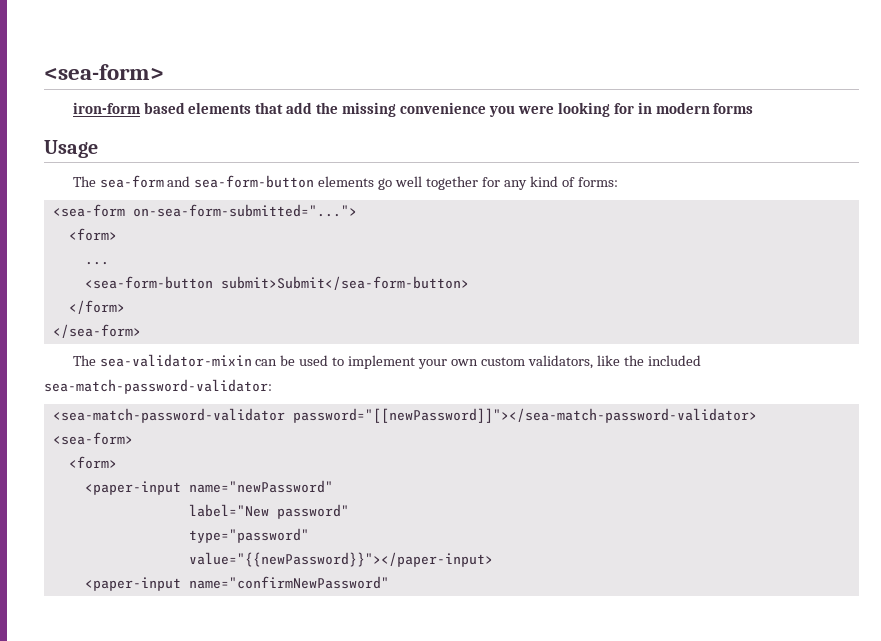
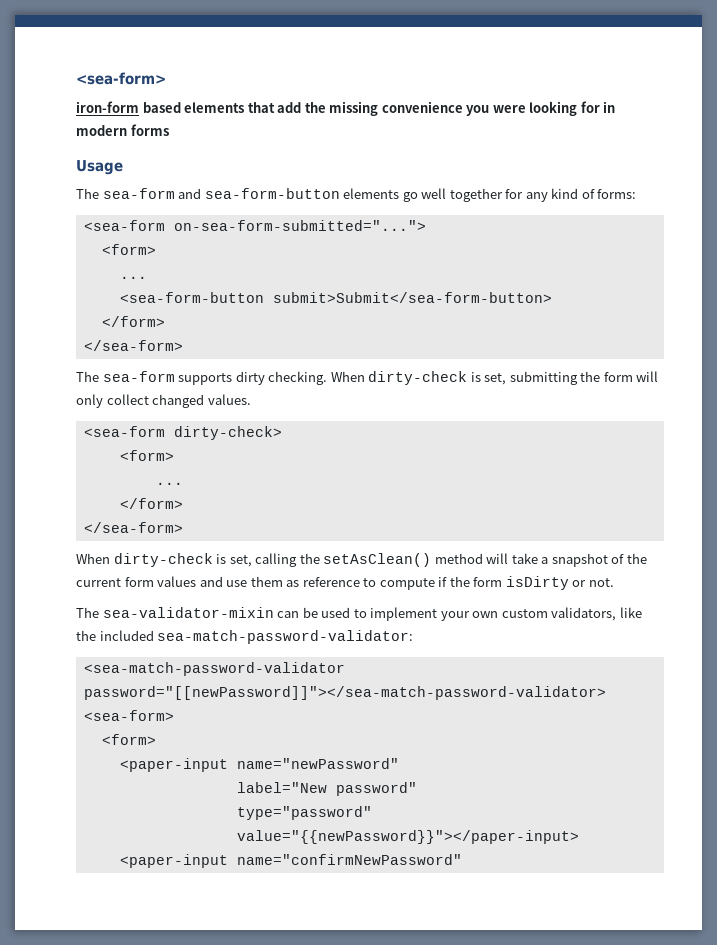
(141, 331) none -> [76,371,659,385] [76,394,251,408] [83,426,282,440] [119,450,174,461] [155,482,183,485] [119,498,183,509] [83,522,183,533] [76,553,647,567] [76,576,614,590] // The sea-form supports dirty checking. When dirty-check is set, submitting the form will only collect changed values. // <sea-form dirty-check> // <form> // ... // </form> // </sea-form> // When dirty-check is set, calling the setAsClean() method will take a snapshot of the current form values and use them as reference to compute if the form isDirty or not.

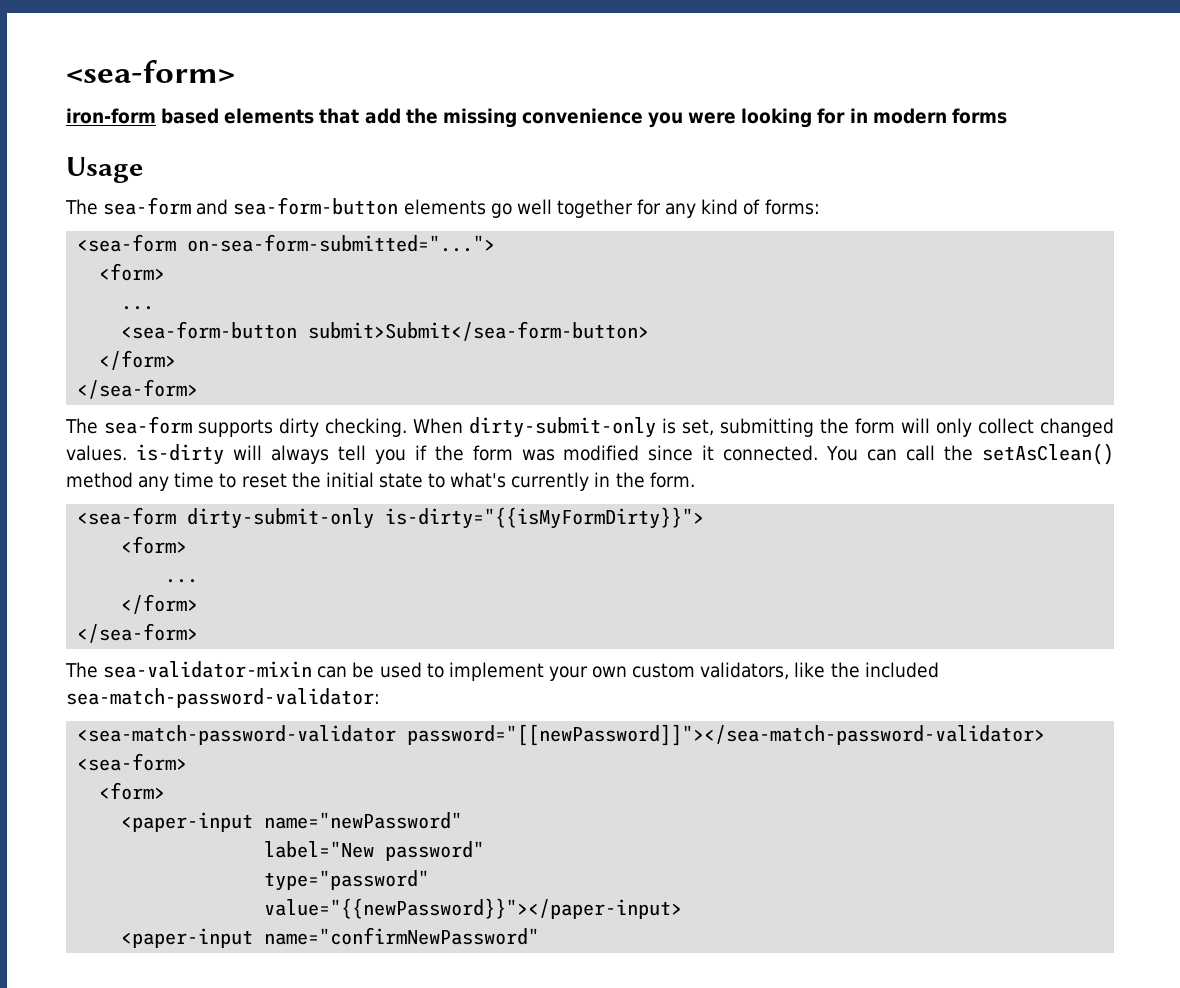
[368,371,468,385] dirty-check -> [469,417,656,438] dirty-submit-only
[83,426,282,440] // <sea-form dirty-check> -> [135,443,1114,465] [66,472,695,491] [77,507,705,529] is-dirty will always tell you if the form was modified since it connected. You can call the setAsClean() method any time to reset the initial state to what's currently in the form. // <sea-form dirty-submit-only is-dirty="{{isMyFormDirty}}">
[76,553,647,567] [76,576,614,590] // When dirty-check is set, calling the setAsClean() method will take a snapshot of the current form values and use them as reference to compute if the form isDirty or not. -> (199, 633) none

